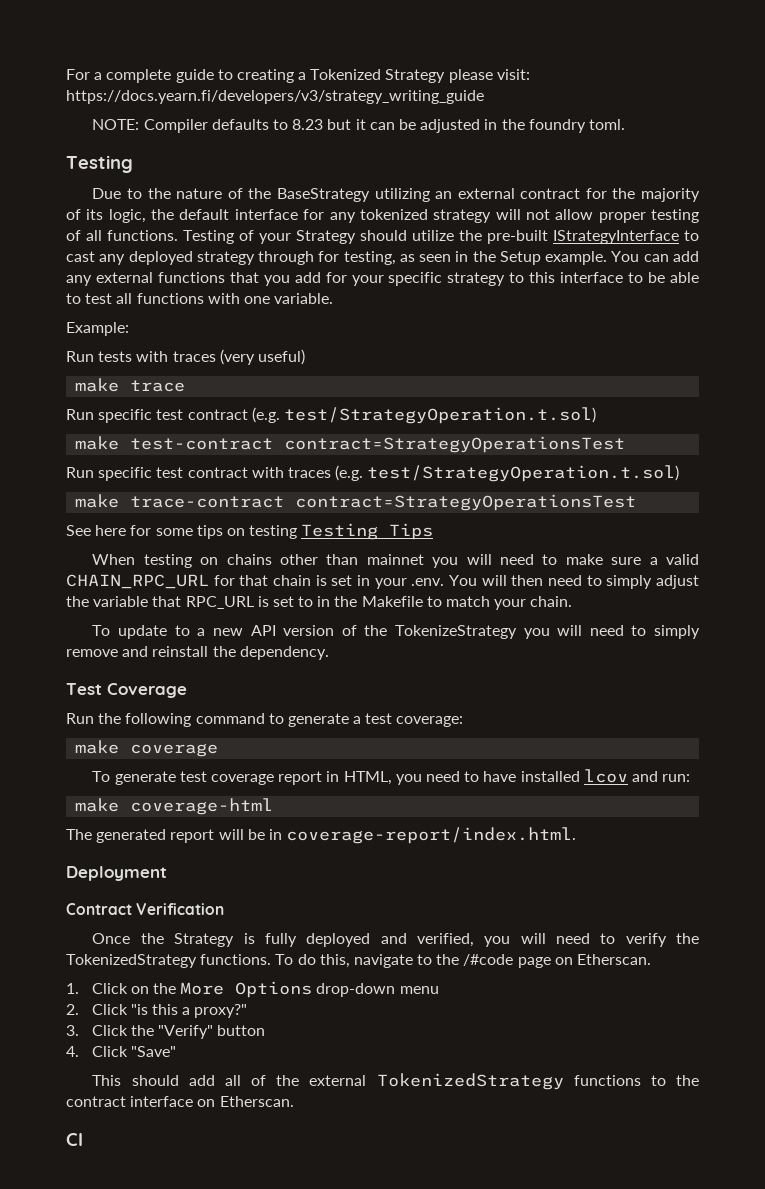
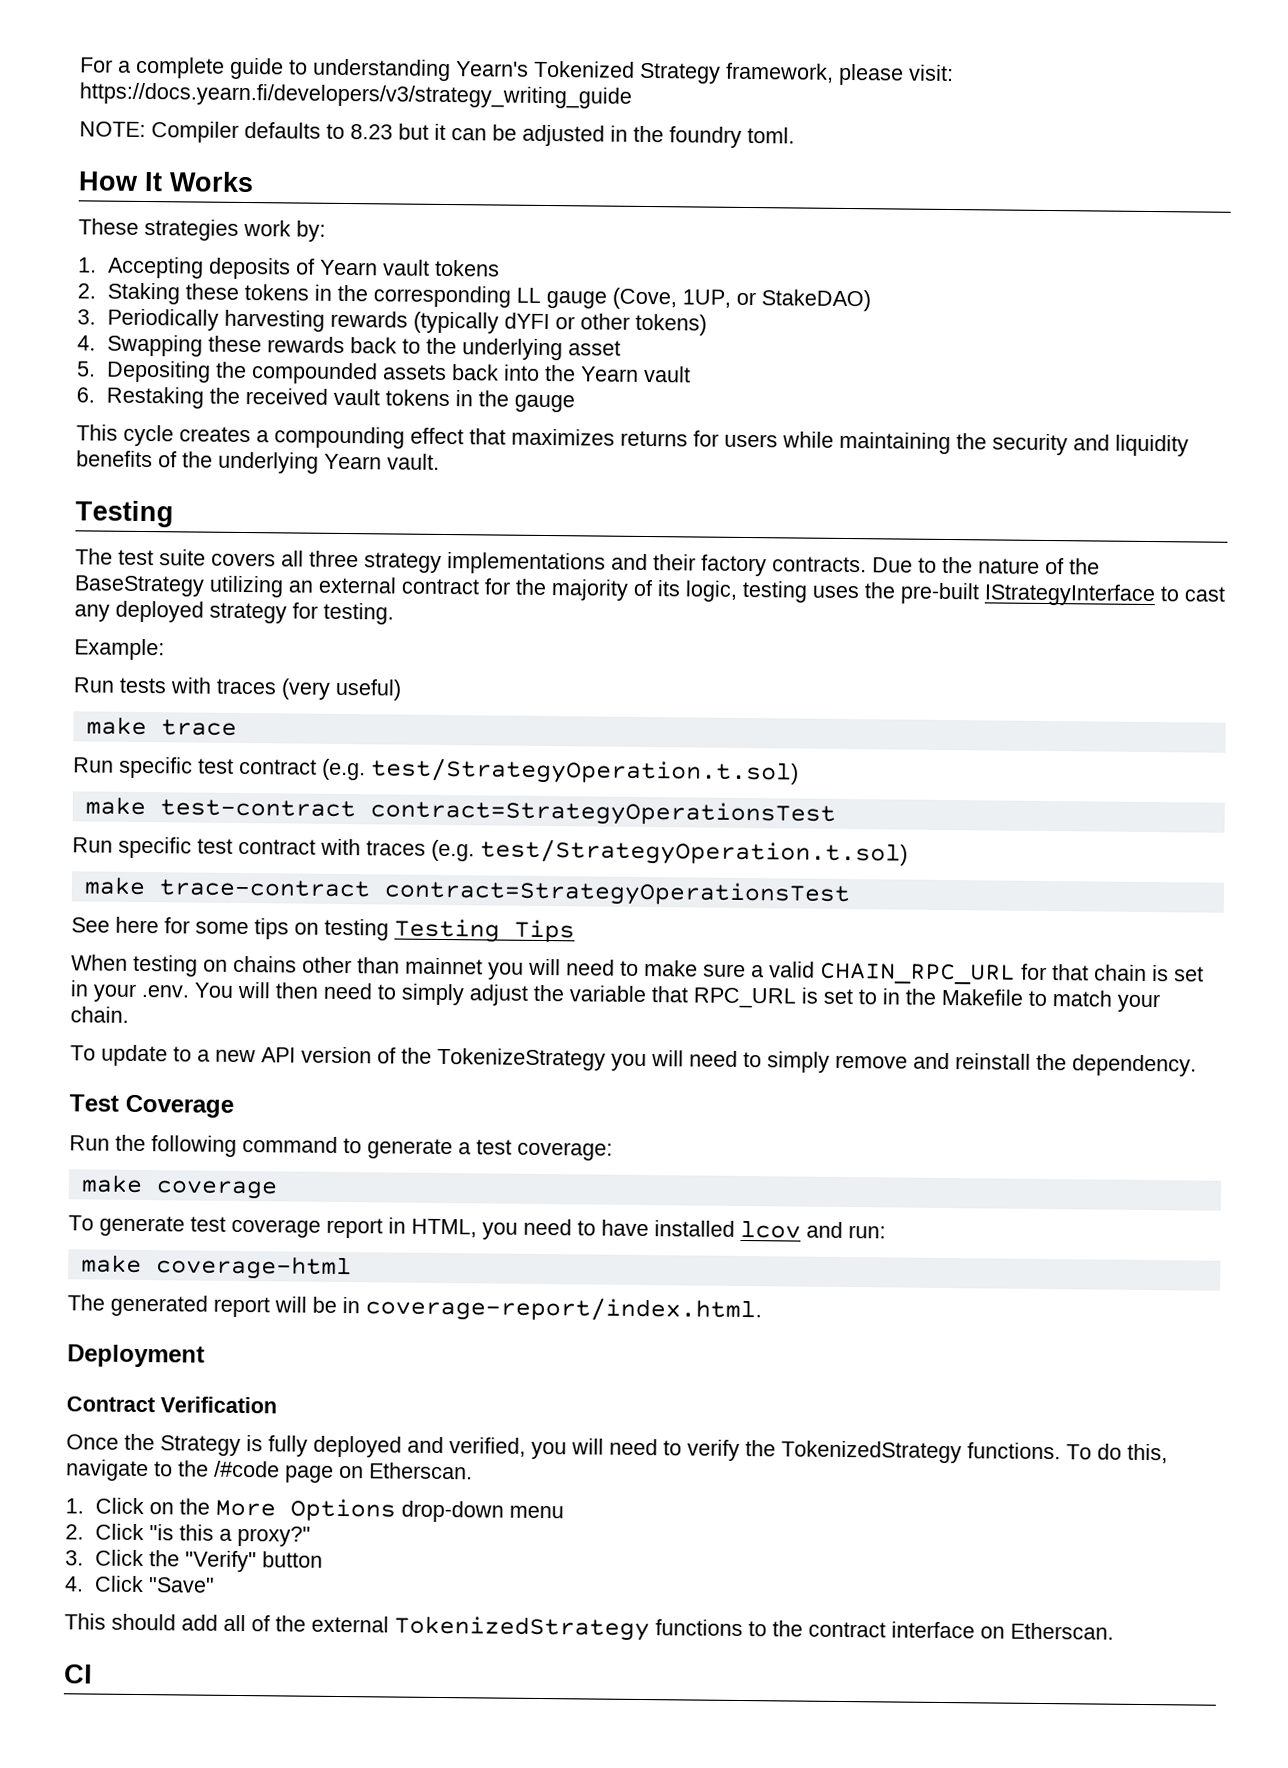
[236,69,307,83] creating a -> [312,58,529,82] understanding Yearn's
(446, 76) none -> [725,62,834,83] framework,
[66,155,133,173] Testing // -> [78,171,254,193] [78,218,326,242] [78,256,501,280] [77,282,872,312] [77,308,708,336] [77,334,622,361] [77,360,692,385] [76,386,576,413] [76,424,1189,457] [76,450,440,474] [75,500,174,528] [75,548,867,577] How It Works // These strategies work by: // 1. Accepting deposits of Yearn vault tokens // 2. Staking these tokens in the corresponding LL gauge (Cove, 1UP, or StakeDAO) // 3. Periodically harvesting rewards (typically dYFI or other tokens) // 4. Swapping these rewards back to the underlying asset // 5. Depositing the compounded assets back into the Yearn vault // 6. Restaking the received vault tokens in the gauge // This cycle creates a compounding effect that maximizes returns for users while maintaining the security and liquidity benefits of the underlying Yearn vault. // Testing // The test suite covers all three strategy implementations and their factory contracts.
[151,209,699,223] [66,230,454,244] the default interface for any tokenized strategy will not allow proper testing of all functions. Testing of your Strategy should utilize -> [742,580,859,603] testing uses
[258,251,699,265] [66,272,699,286] [66,293,334,304] through for testing, as seen in the Setup example. You can add any external functions that you add for your specific strategy to this interface to be able to test all functions with one variable. -> [292,602,394,625] for testing.

